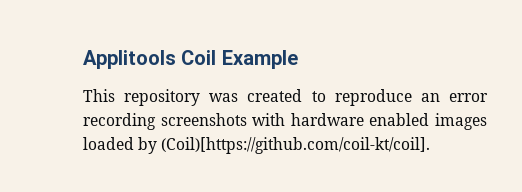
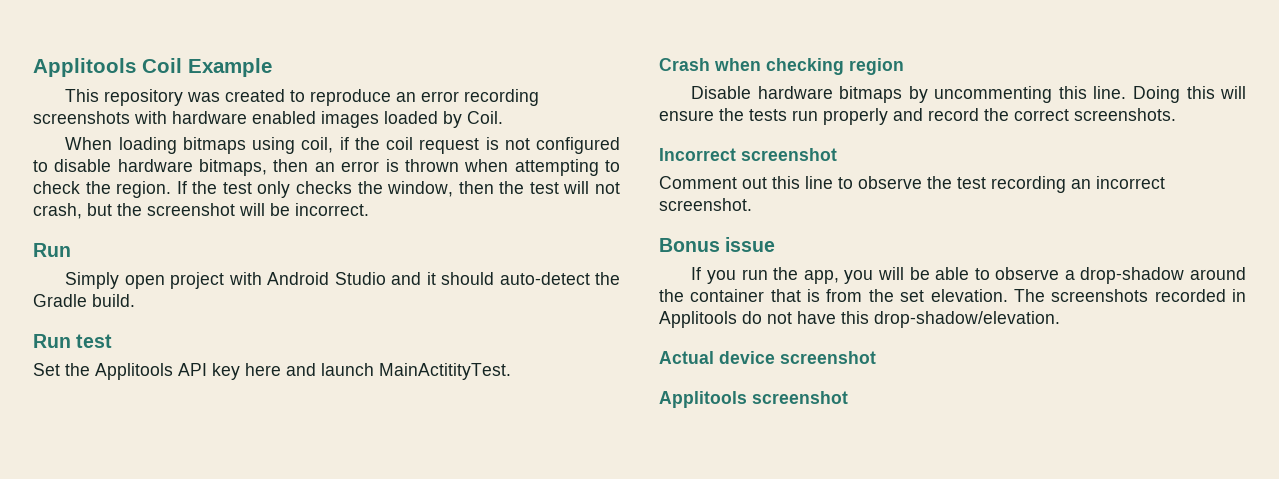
[161,137,431,154] (Coil)[https://github.com/coil-kt/coil]. -> [467,111,503,124] [65,137,620,154] [33,159,621,176] [33,181,620,198] [33,203,369,219] [33,243,71,257] [65,272,621,289] [33,294,135,307] [33,334,113,348] [33,363,511,380] [659,58,904,75] [691,86,1246,103] [659,108,1176,125] [659,148,837,161] [659,176,1165,193] [659,198,752,211] [659,237,776,252] [691,267,1246,284] [659,289,1246,302] [659,311,1060,328] [659,351,876,364] [659,391,848,408] Coil. // When loading bitmaps using coil, if the coil request is not configured to disable hardware bitmaps, then an error is thrown when attempting to check the region. If the test only checks the window, then the test will not crash, but the screenshot will be incorrect. // Run // Simply open project with Android Studio and it should auto-detect the Gradle build. // Run test // Set the Applitools API key here and launch MainActitityTest. // Crash when checking region // Disable hardware bitmaps by uncommenting this line. Doing this will ensure the tests run properly and record the correct screenshots. // Incorrect screenshot // Comment out this line to observe the test recording an incorrect screenshot. // Bonus issue // If you run the app, you will be able to observe a drop-shadow around the container that is from the set elevation. The screenshots recorded in Applitools do not have this drop-shadow/elevation. // Actual device screenshot // Applitools screenshot

